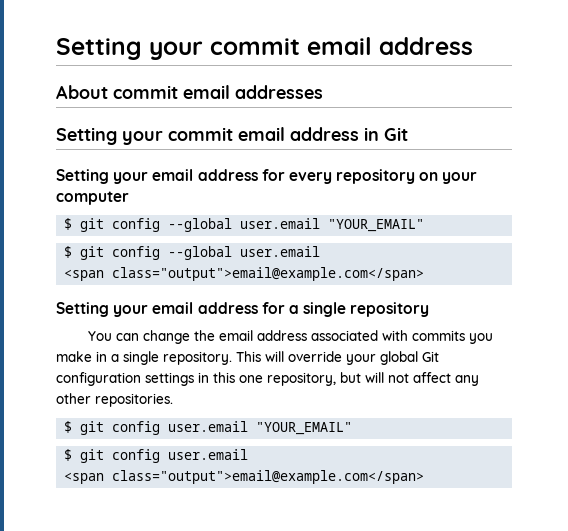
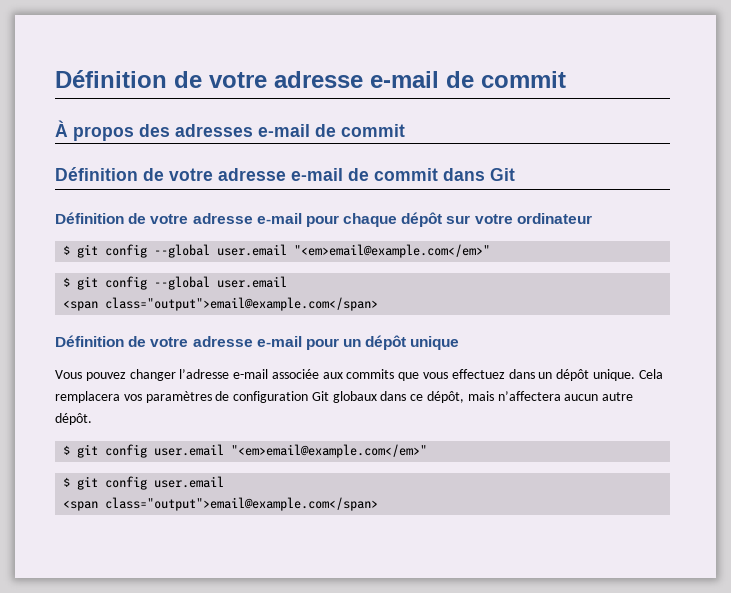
[56,37,473,60] [56,85,323,99] [56,127,408,145] [56,169,478,184] [56,191,129,205] [64,218,425,232] Setting your commit email address // About commit email addresses // Setting your commit email address in Git // Setting your email address for every repository on your computer // $ git config --global user.email "YOUR_EMAIL" -> [55,70,566,88] [55,120,405,141] [55,167,515,181] [55,212,592,227] [63,244,491,258] Définition de votre adresse e-mail de commit // À propos des adresses e-mail de commit // Définition de votre adresse e-mail de commit dans Git // Définition de votre adresse e-mail pour chaque dépôt sur votre ordinateur // $ git config --global user.email "<em>email@example.com</em>"
[56,302,430,317] [88,330,494,344] [56,351,439,365] [56,372,479,386] [56,393,173,407] [64,421,353,435] Setting your email address for a single repository // You can change the email address associated with commits you make in a single repository. This will override your global Git configuration settings in this one repository, but will not affect any other repositories. // $ git config user.email "YOUR_EMAIL" -> [55,335,460,350] [55,369,663,381] [55,391,634,403] [55,413,92,425] [63,444,428,458] Définition de votre adresse e-mail pour un dépôt unique // Vous pouvez changer l’adresse e-mail associée aux commits que vous effectuez dans un dépôt unique. Cela remplacera vos paramètres de configuration Git globaux dans ce dépôt, mais n’affectera aucun autre dépôt. // $ git config user.email "<em>email@example.com</em>"

